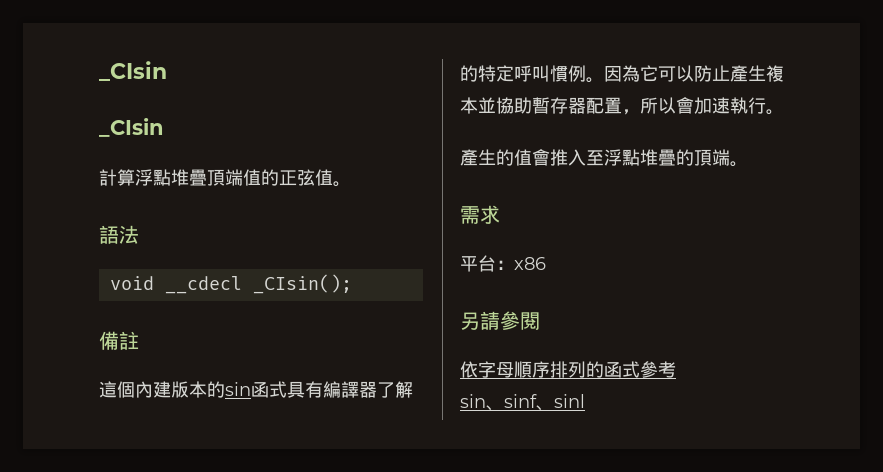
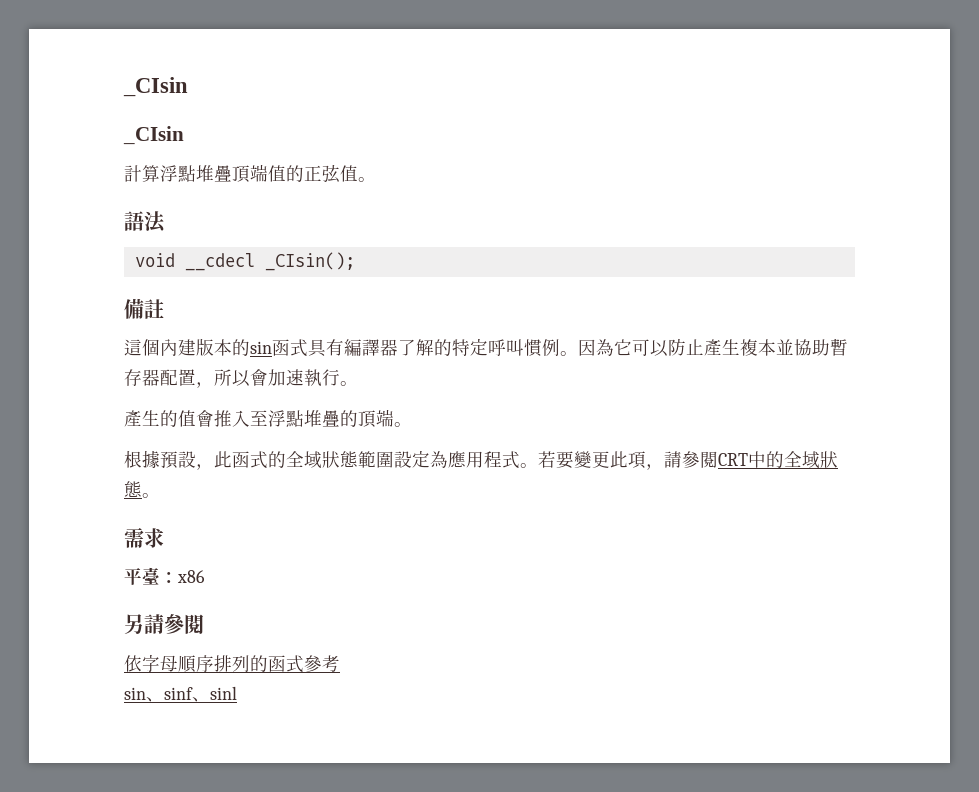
(748, 164) none -> [124,450,838,470] [124,481,160,498] // 根據預設，此函式的全域狀態範圍設定為應用程式。若要變更此項，請參閱CRT中的全域狀態。
[478,255,496,272] 台 -> [142,567,160,585] 臺

